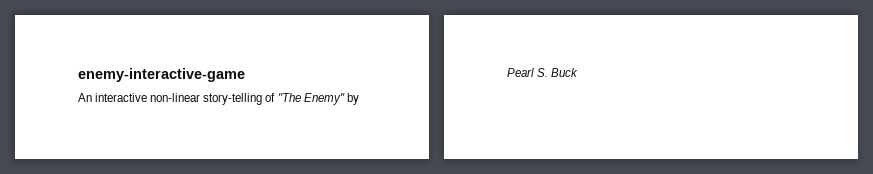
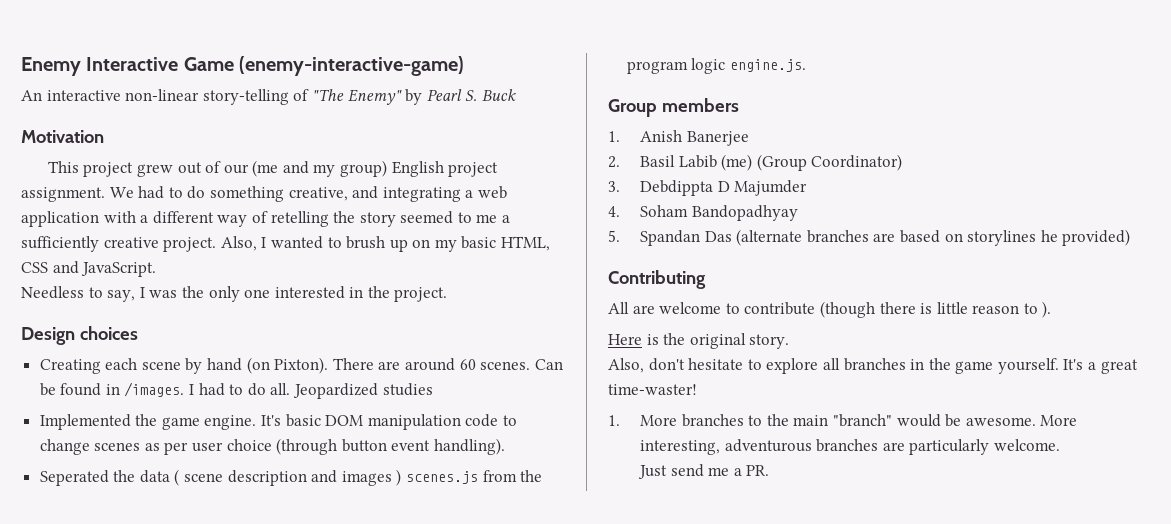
[78,68,245,82] enemy-interactive-game -> [21,56,465,76] Enemy Interactive Game (enemy-interactive-game)
(579, 72) none -> [21,130,104,143] [47,160,499,177] [21,186,507,202] [21,211,511,227] [21,236,551,252] [21,261,157,277] [21,286,448,302] [21,326,138,345] [39,357,563,374] [39,382,433,399] [39,414,518,430] [39,438,506,455] [39,469,543,486] [626,58,806,74] [608,98,739,117] [608,130,749,146] [608,154,903,171] [608,180,808,196] [608,205,798,221] [608,229,1131,246] [608,270,706,289] [608,301,1052,318] [608,333,790,349] [608,358,1138,374] [608,384,697,395] [608,414,1078,427] [640,439,1061,455] [638,464,770,479] // Motivation // This project grew out of our (me and my group) English project assignment. We had to do something creative, and integrating a web application with a different way of retelling the story seemed to me a sufficiently creative project. Also, I wanted to brush up on my basic HTML, CSS and JavaScript. // Needless to say, I was the only one interested in the project. // Design choices // Creating each scene by hand (on Pixton). There are around 60 scenes. Can be found in /images. I had to do all. Jeopardized studies // Implemented the game engine. It's basic DOM manipulation code to change scenes as per user choice (through button event handling). // Seperated the data ( scene description and images ) scenes.js from the program logic engine.js. // Group members // 1. Anish Banerjee // 2. Basil Labib (me) (Group Coordinator) // 3. Debdippta D Majumder // 4. Soham Bandopadhyay // 5. Spandan Das (alternate branches are based on storylines he provided) // Contributing // All are welcome to contribute (though there is little reason to ). // Here is the original story. // Also, don't hesitate to explore all branches in the game yourself. It's a great time-waster! // 1. More branches to the main "branch" would be awesome. More interesting, adventurous branches are particularly welcome. // Just send me a PR.

